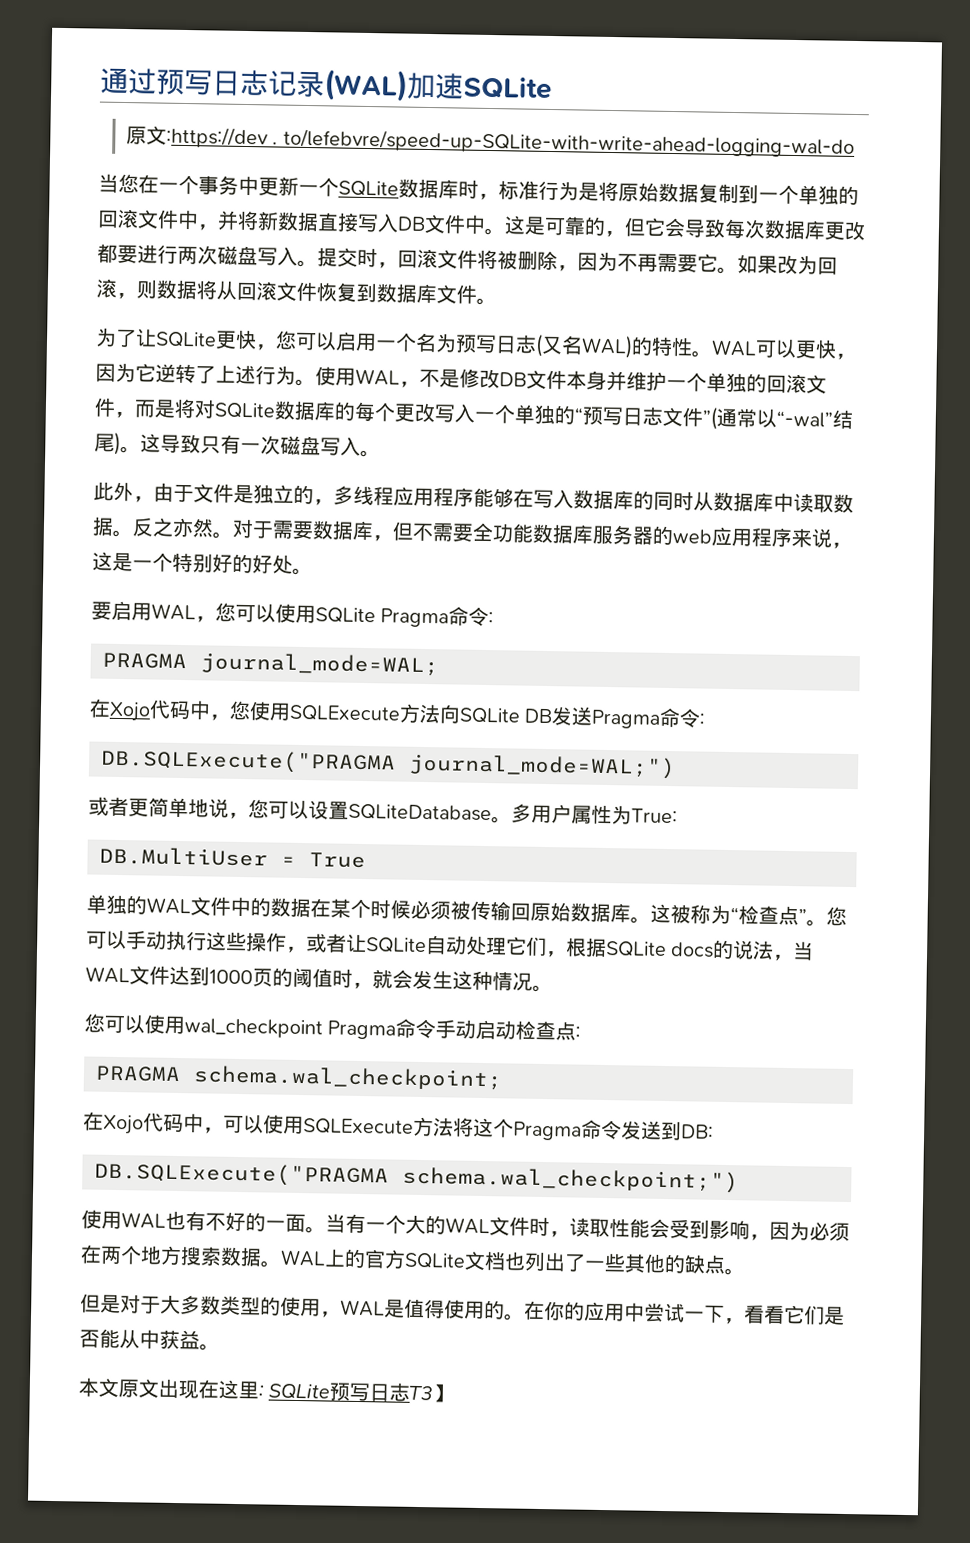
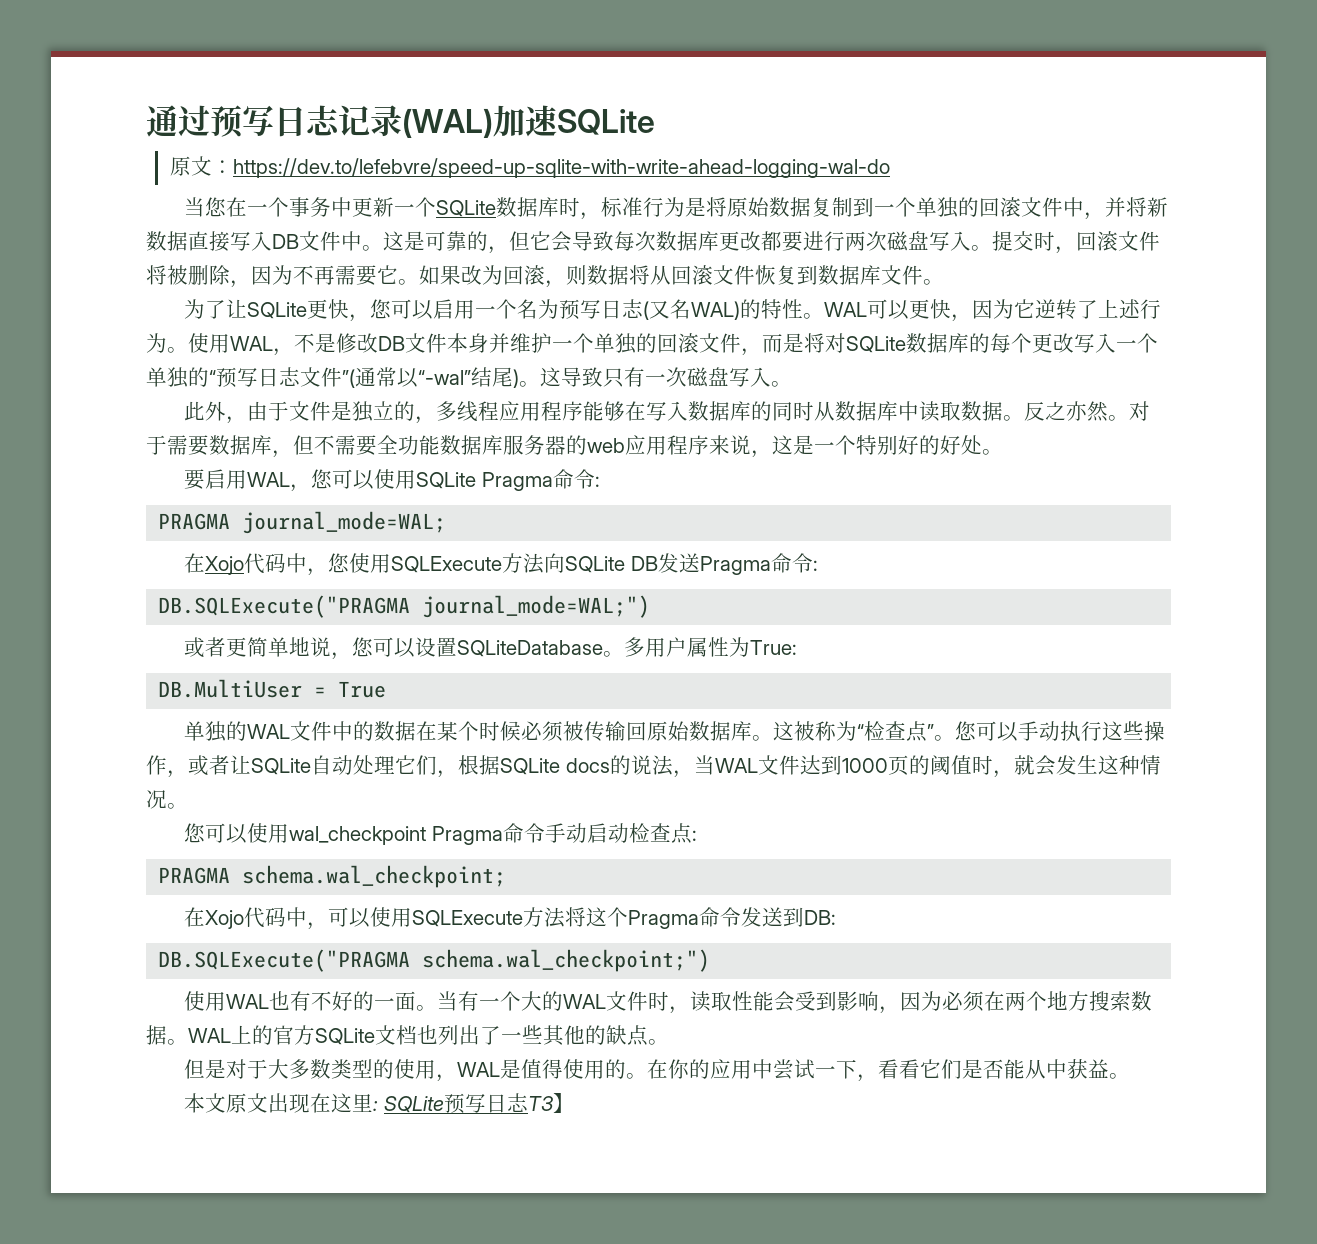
[165,126,855,158] :https://dev . to/lefebvre/speed-up-SQLite-with-write-ahead-logging-wal-do -> [211,158,890,178] ：https://dev.to/lefebvre/speed-up-sqlite-with-write-ahead-logging-wal-do

